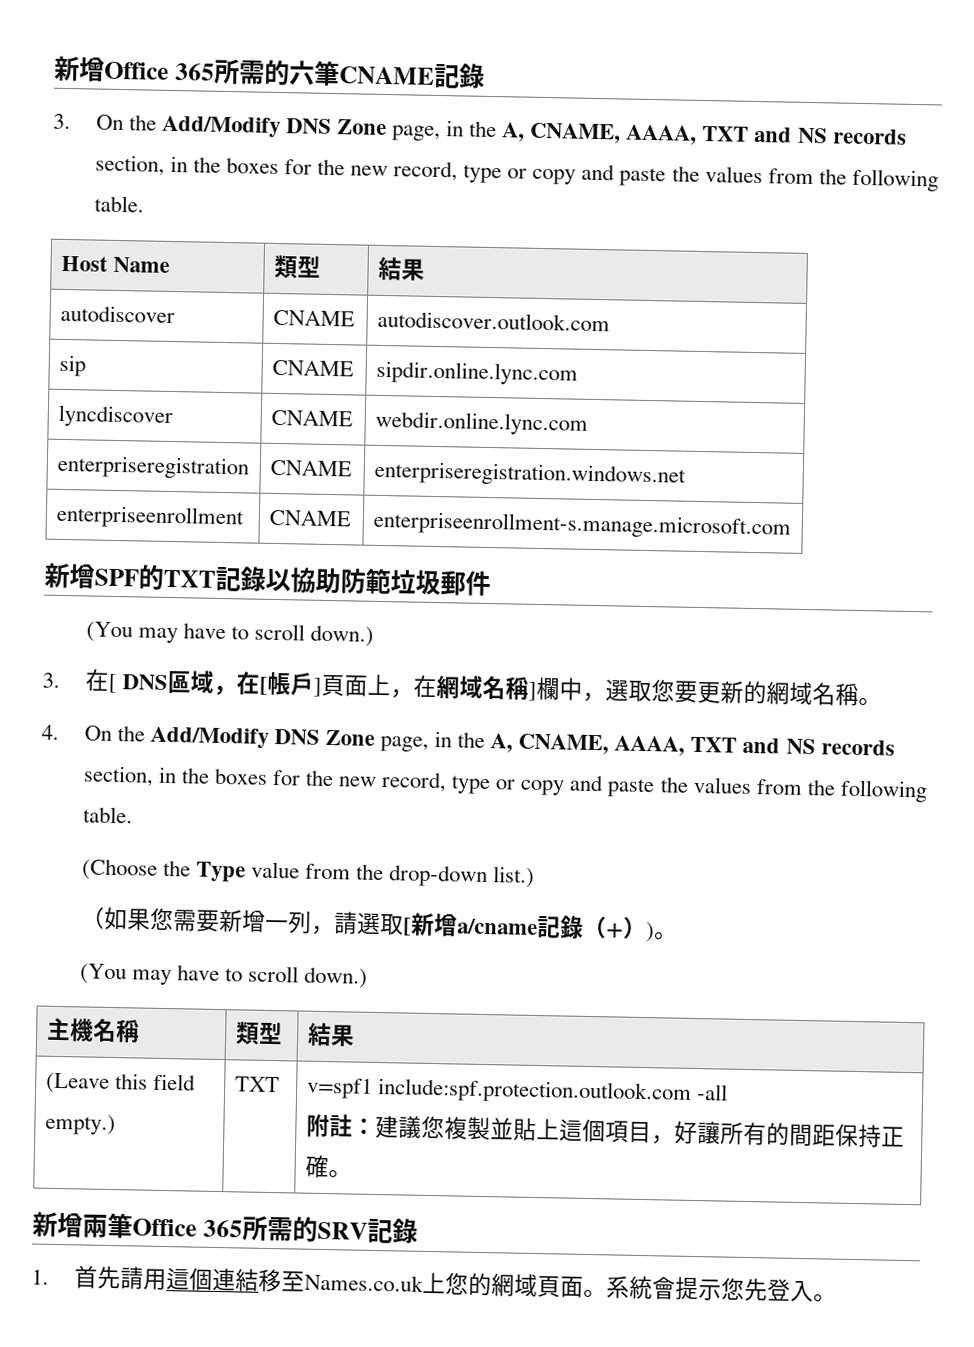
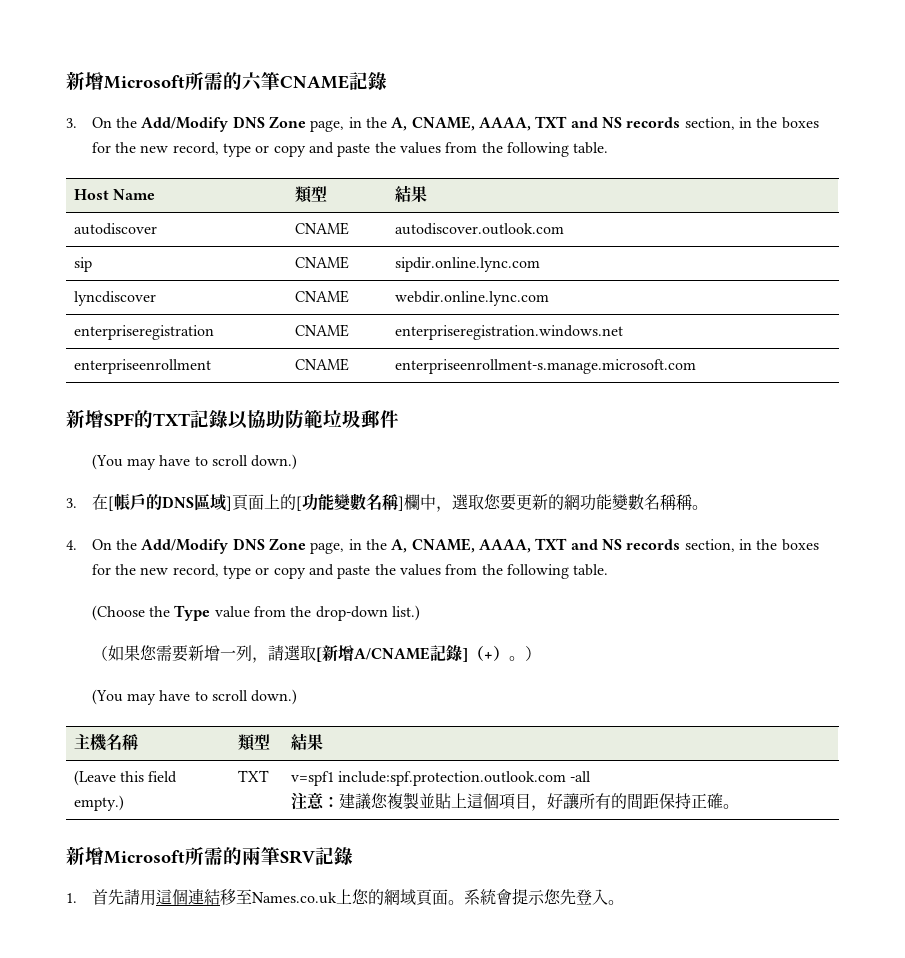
[54,55,215,82] 新增Office 365 -> [66,71,185,90] 新增Microsoft
(117, 683) none -> [113,493,162,510] 帳戶的
[212,671,483,700] ，在[帳戶]頁面上，在網域 -> [225,493,366,511] ]頁面上的[功能變數
[788,681,836,706] 域名 -> [579,494,677,511] 功能變數名稱
[456,915,584,939] a/cname記錄 -> [353,645,468,662] A/CNAME記錄]
[644,922,678,943] )。 -> [508,646,541,661] 。）
[305,1113,353,1138] 附註 -> [290,792,324,810] 注意
[82,1212,318,1242] 兩筆Office 365所需的 -> [104,846,280,866] Microsoft所需的兩筆

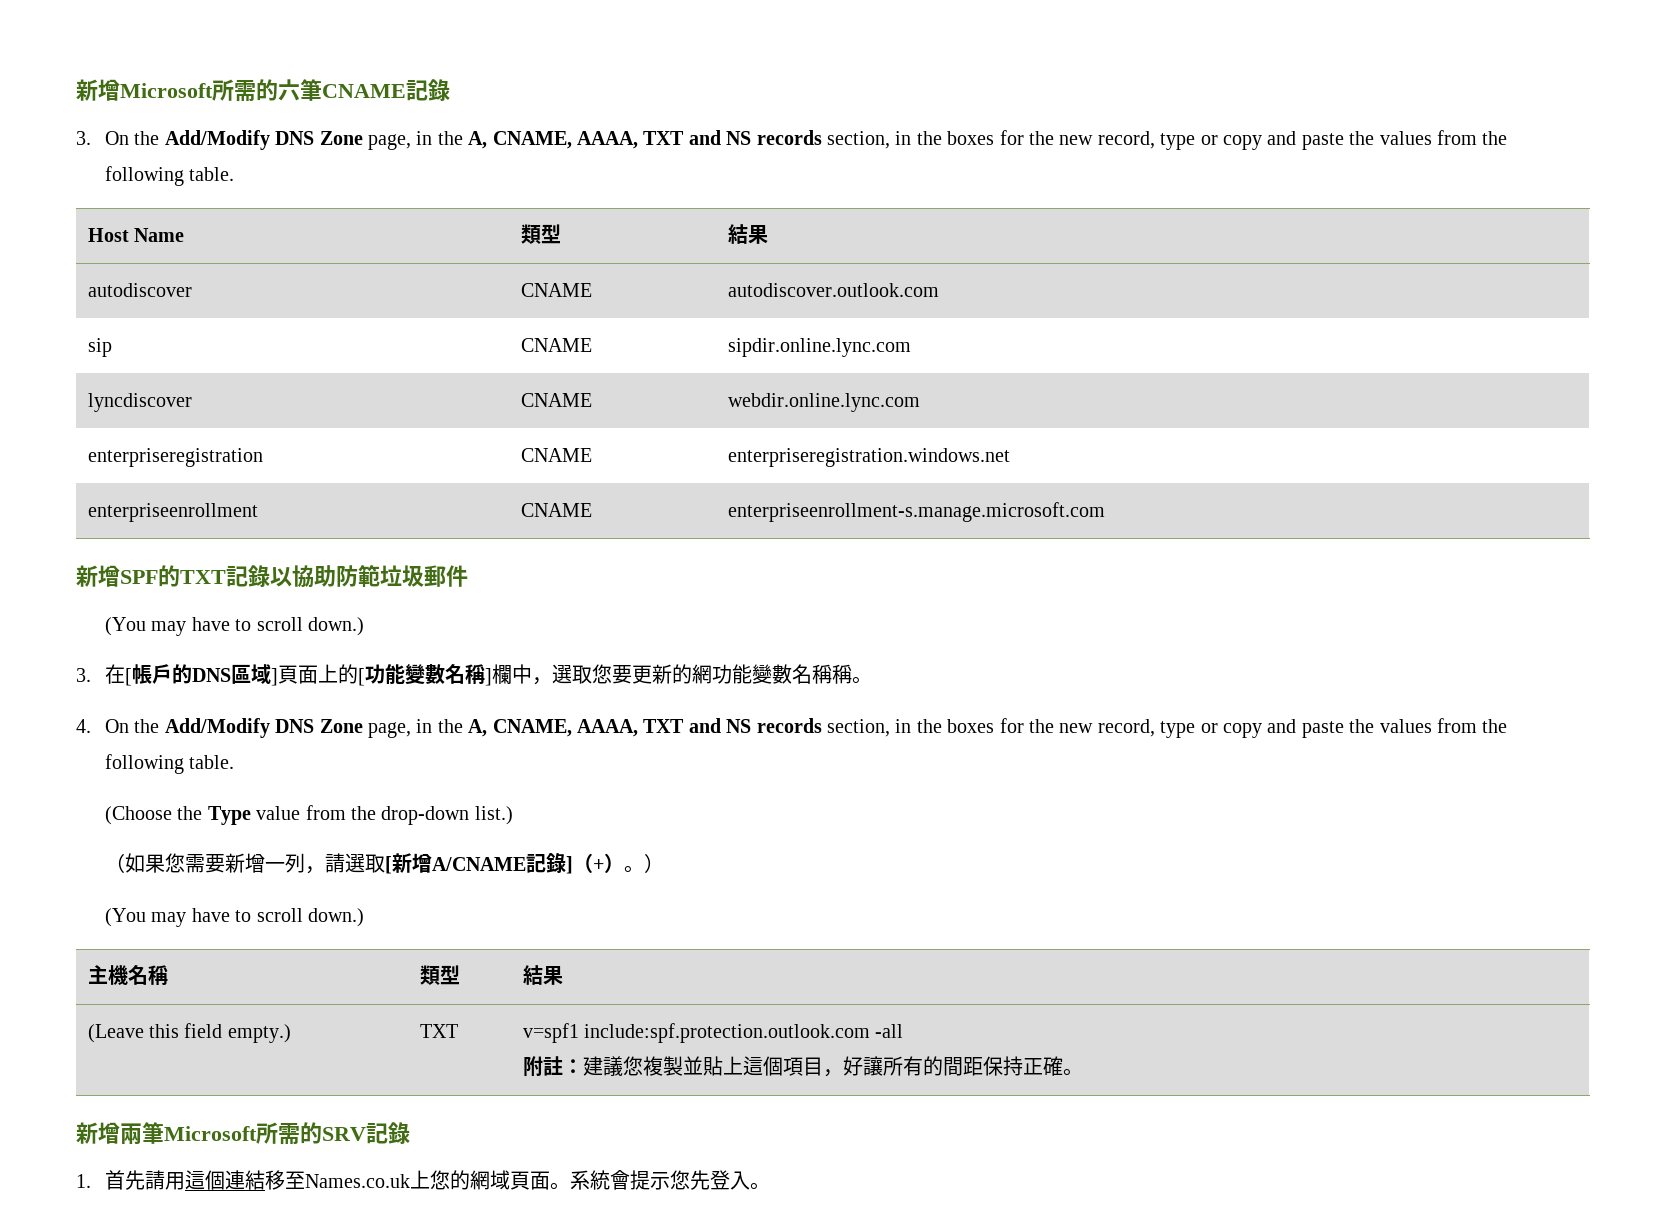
[290,792,324,810] 注意 -> [522,1056,563,1077] 附註
[104,846,280,866] Microsoft所需的兩筆 -> [120,1122,322,1145] 兩筆Microsoft所需的

